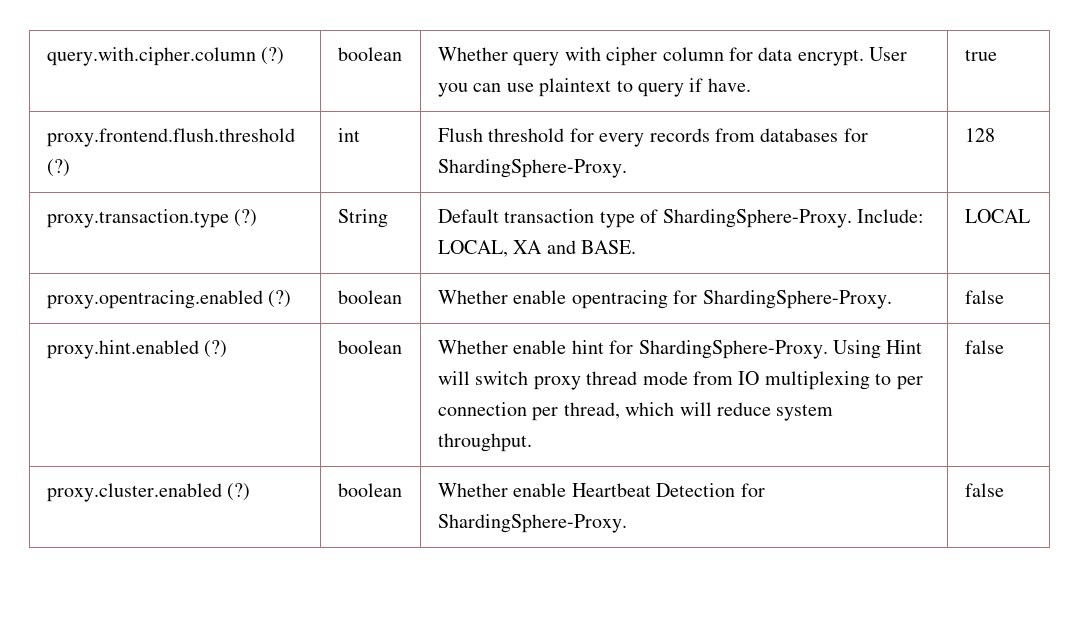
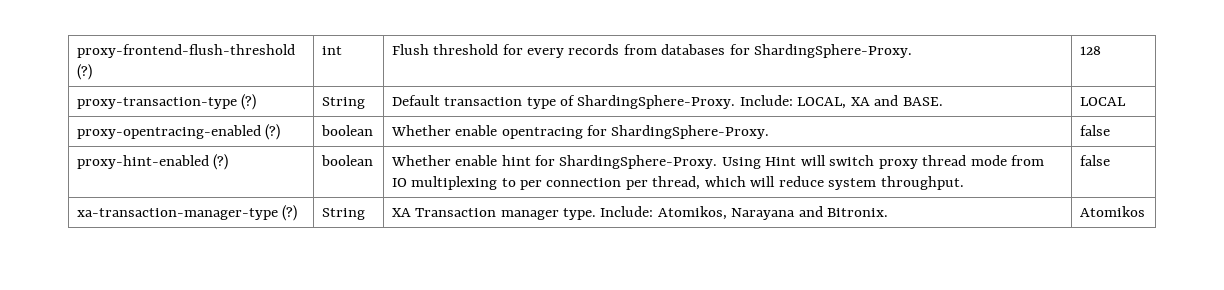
[46,47,285,66] [337,47,402,61] [437,47,908,66] [437,78,751,97] [964,49,997,61] [46,128,295,147] query.with.cipher.column (?) | boolean | Whether query with cipher column for data encrypt. User you can use plaintext to query if have. | true // proxy.frontend.flush.threshold -> [76,44,295,58] proxy-frontend-flush-threshold
[46,209,229,228] proxy.transaction.type -> [76,97,237,109] proxy-transaction-type
[46,290,263,309] proxy.opentracing.enabled -> [76,125,261,139] proxy-opentracing-enabled
[46,340,199,359] proxy.hint.enabled -> [76,155,209,169] proxy-hint-enabled
[46,483,251,502] [337,483,402,497] [437,483,765,497] [437,514,627,533] [964,483,1004,497] proxy.cluster.enabled (?) | boolean | Whether enable Heartbeat Detection for ShardingSphere-Proxy. | false -> [76,205,298,221] [321,208,365,220] [391,206,889,220] [1079,206,1145,217] xa-transaction-manager-type (?) | String | XA Transaction manager type. Include: Atomikos, Narayana and Bitronix. | Atomikos

